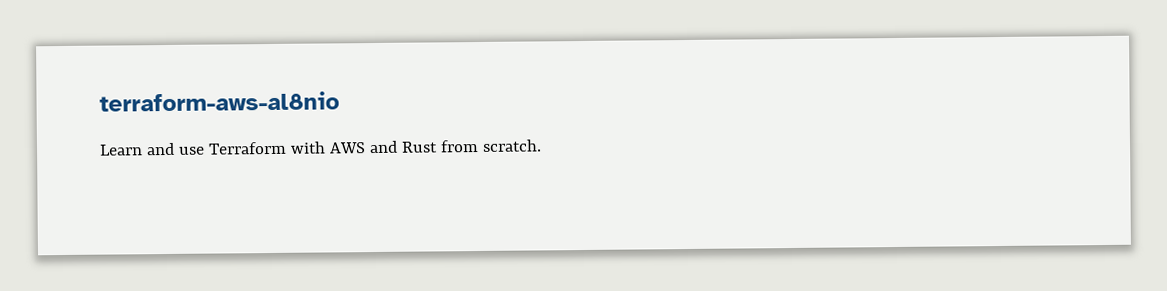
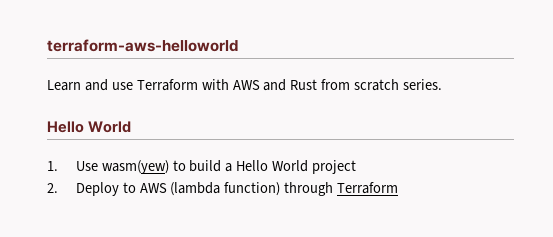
[99,91,340,112] terraform-aws-al8nio -> [47,39,238,52] terraform-aws-helloworld
[481,139,542,152] scratch. -> [354,79,443,91] [47,121,132,133] [47,160,357,174] [47,182,399,196] scratch series. // Hello World // 1. Use wasm(yew) to build a Hello World project // 2. Deploy to AWS (lambda function) through Terraform

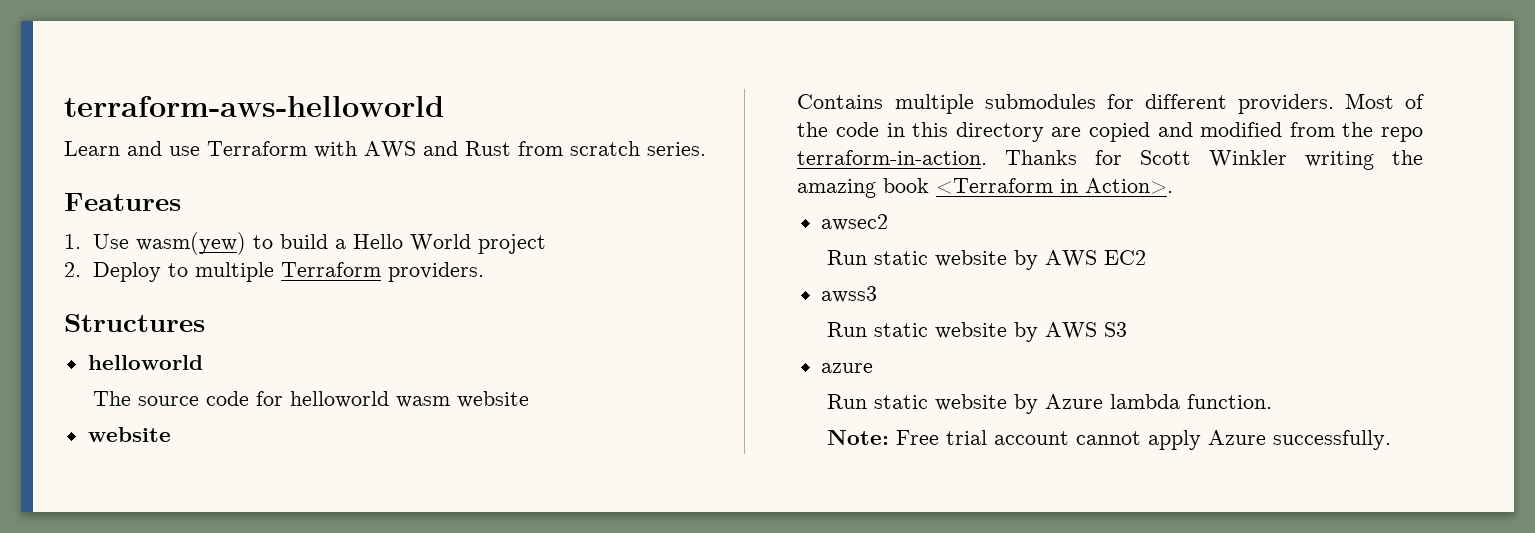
[47,121,132,133] Hello World -> [64,193,181,211] Features
[139,182,399,196] AWS (lambda function) through Terraform -> [195,262,485,282] [64,314,205,332] [87,355,203,370] [93,391,530,408] [87,427,171,442] [797,93,1424,114] [797,122,1423,142] [797,150,1423,170] [797,178,1174,198] [821,214,889,231] [826,250,1146,270] [821,286,878,303] [826,322,1127,342] [821,363,874,373] [826,394,1272,414] [826,430,1391,450] multiple Terraform providers. // Structures // helloworld // The source code for helloworld wasm website // website // Contains multiple submodules for different providers. Most of the code in this directory are copied and modified from the repo terraform-in-action. Thanks for Scott Winkler writing the amazing book <Terraform in Action>. // awsec2 // Run static website by AWS EC2 // awss3 // Run static website by AWS S3 // azure // Run static website by Azure lambda function. // Note: Free trial account cannot apply Azure successfully.

